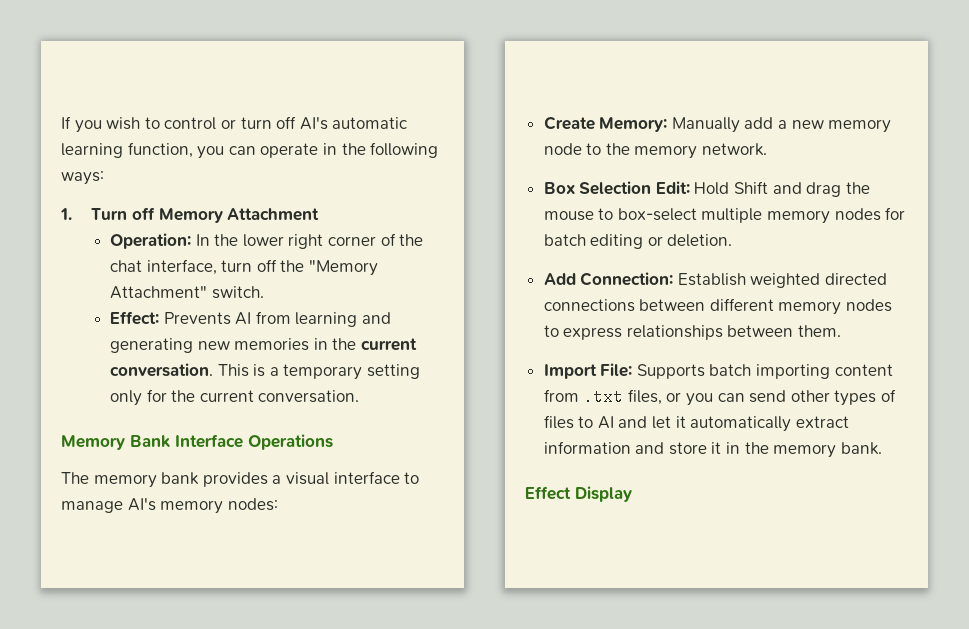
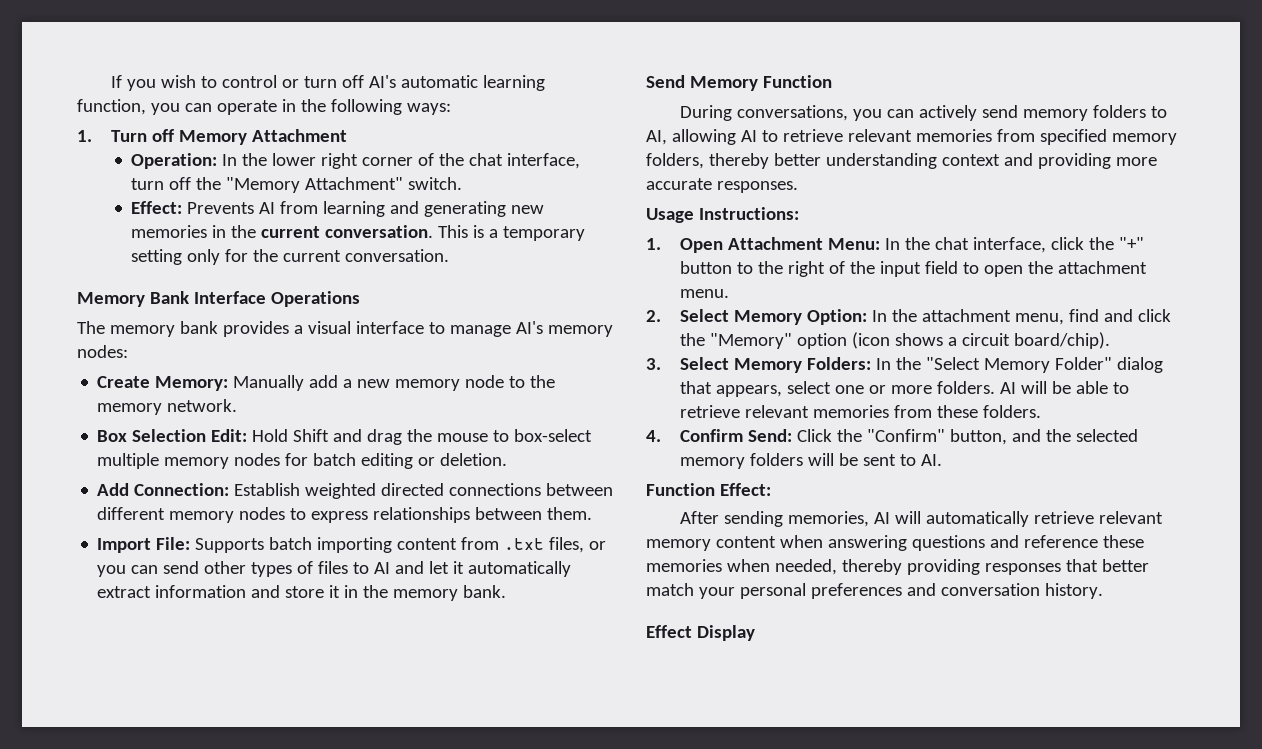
(882, 448) none -> [646,75,832,91] [679,105,1167,121] [646,129,1177,145] [646,153,1157,169] [646,178,798,193] [646,207,799,223] [646,237,1145,253] [680,261,1147,277] [680,289,730,298] [646,309,1172,325] [680,332,1111,349] [646,357,1164,373] [680,381,1129,397] [680,405,1042,418] [646,429,1139,445] [680,453,943,469] [646,483,771,496] [679,511,1163,527] [646,535,1144,551] [646,559,1149,575] [646,583,1103,599] // Send Memory Function // During conversations, you can actively send memory folders to AI, allowing AI to retrieve relevant memories from specified memory folders, thereby better understanding context and providing more accurate responses. // Usage Instructions: // 1. Open Attachment Menu: In the chat interface, click the "+" button to the right of the input field to open the attachment menu. // 2. Select Memory Option: In the attachment menu, find and click the "Memory" option (icon shows a circuit board/chip). // 3. Select Memory Folders: In the "Select Memory Folder" dialog that appears, select one or more folders. AI will be able to retrieve relevant memories from these folders. // 4. Confirm Send: Click the "Confirm" button, and the selected memory folders will be sent to AI. // Function Effect: // After sending memories, AI will automatically retrieve relevant memory content when answering questions and reference these memories when needed, thereby providing responses that better match your personal preferences and conversation history.

